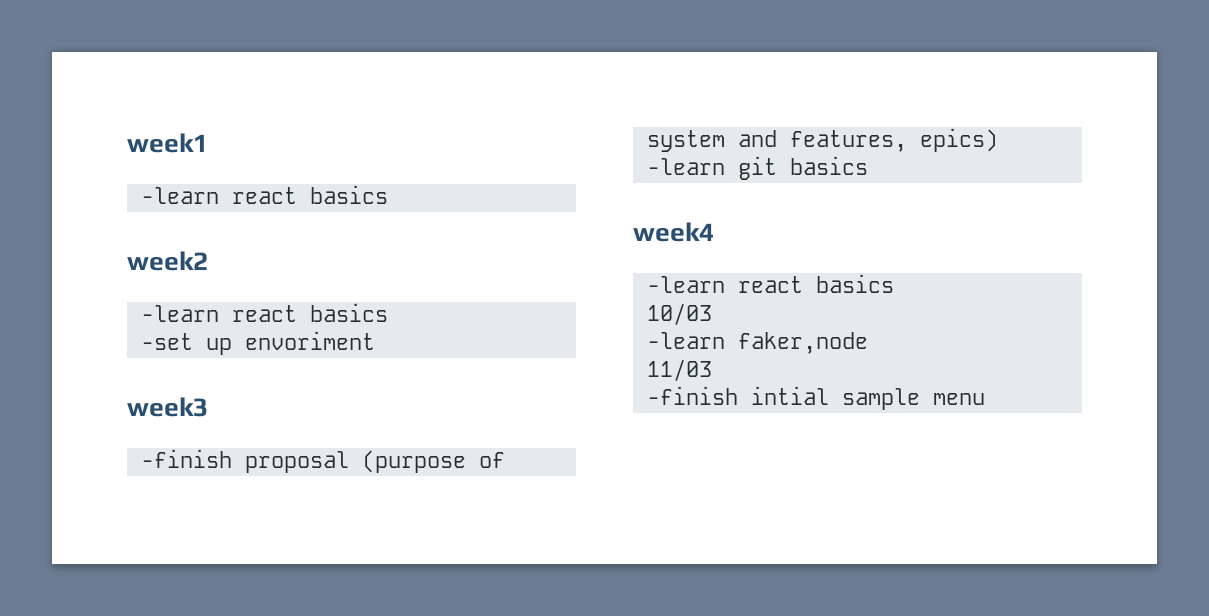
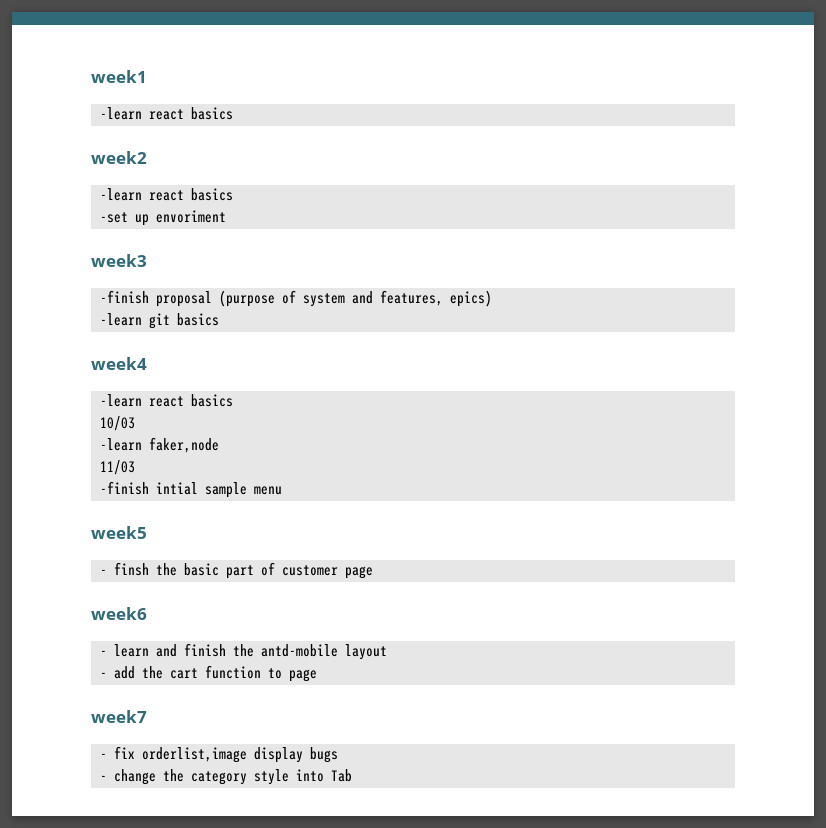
(985, 399) none -> [91,526,147,539] [99,562,373,579] [91,607,147,620] [99,643,387,660] [99,665,317,682] [91,710,147,723] [99,746,338,763] [99,769,352,785] // week5 // - finsh the basic part of customer page // week6 // - learn and finish the antd-mobile layout // - add the cart function to page // week7 // - fix orderlist,image display bugs // - change the category style into Tab

